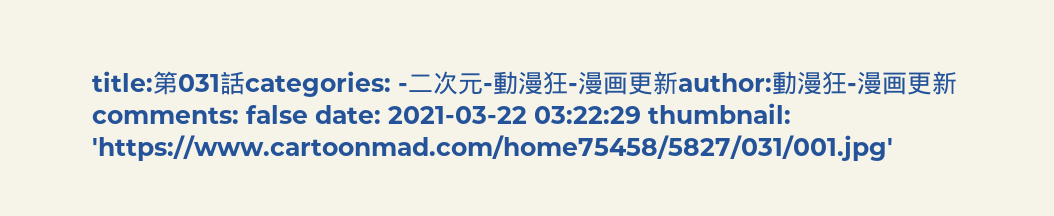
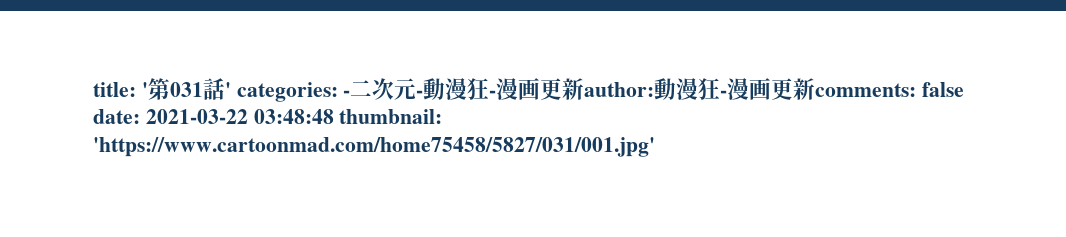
(153, 81) none -> [141,82,148,97] '
(245, 83) none -> [224,82,231,97] '
[534,106,641,124] 03:22:29 -> [253,109,334,124] 03:48:48

